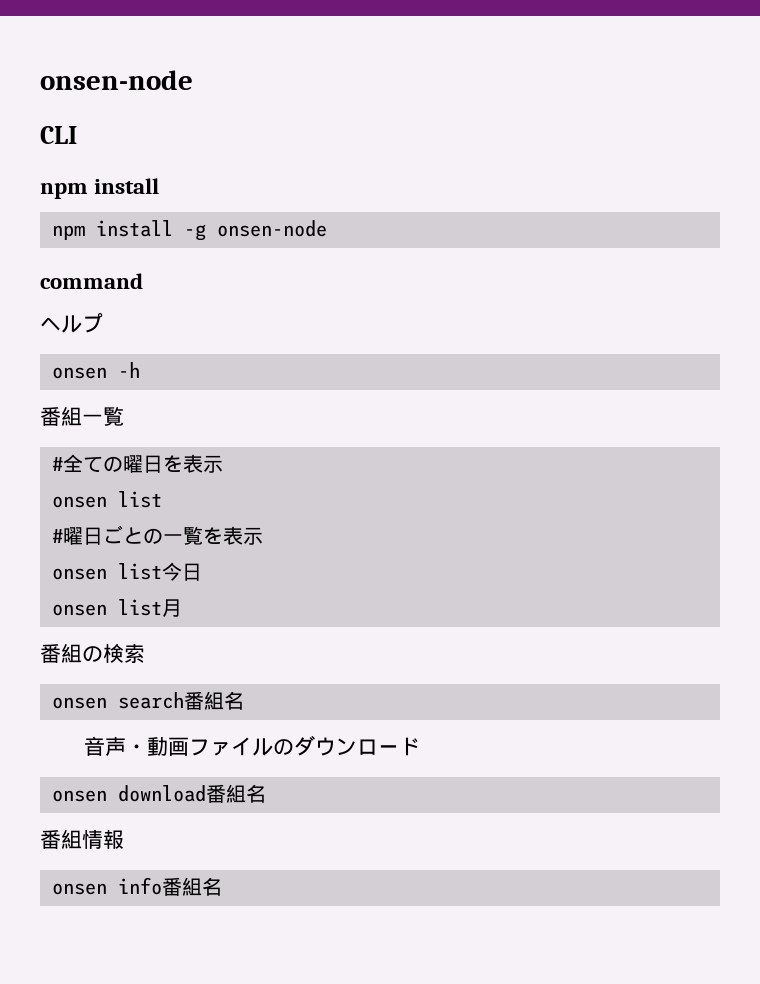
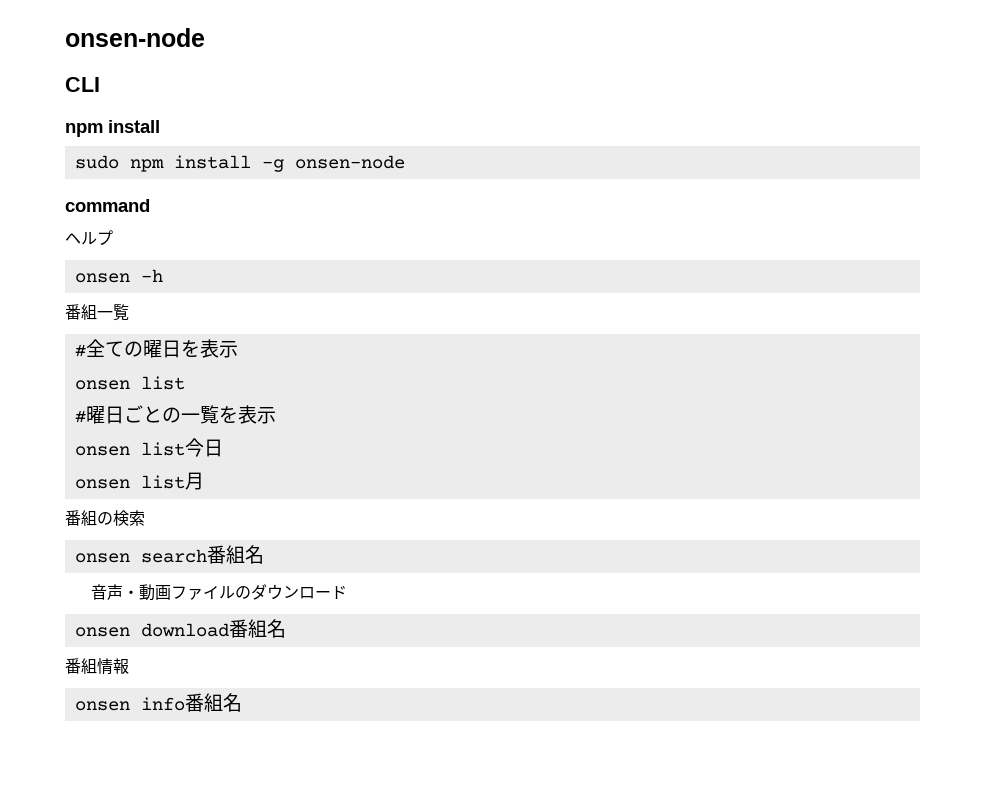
(160, 186) none -> [74,155,119,169] sudo

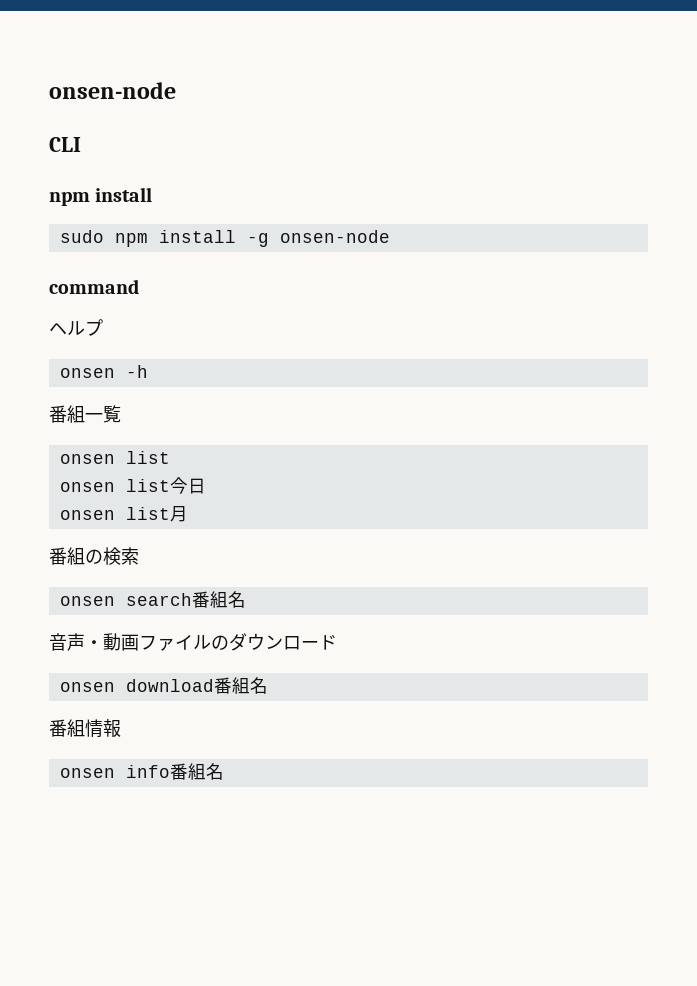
[74,339,238,358] [74,376,185,390] [74,405,276,424] #全ての曜日を表示 // onsen list // #曜日ごとの一覧を表示 -> [59,451,170,464] onsen list

